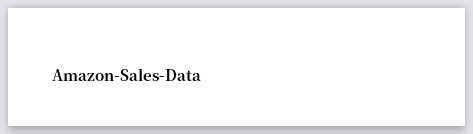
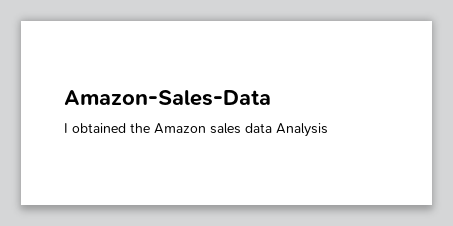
(201, 74) none -> [64,123,328,137] // I obtained the Amazon sales data Analysis

